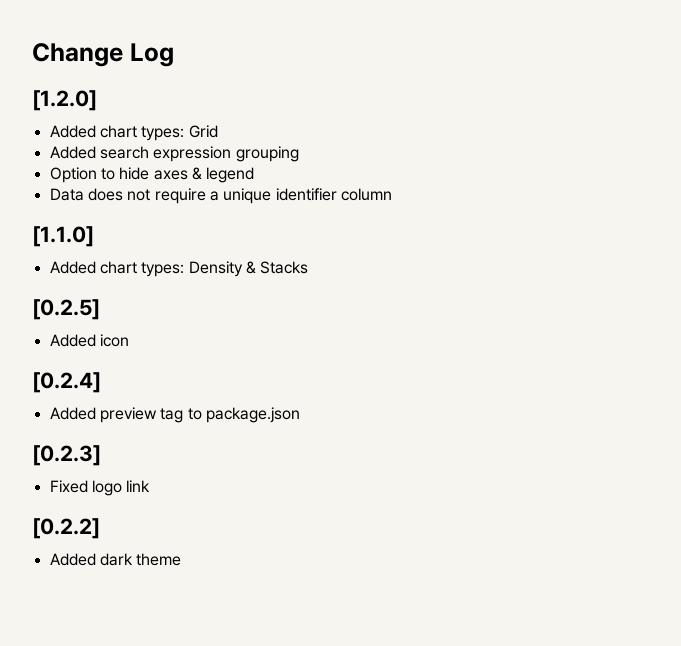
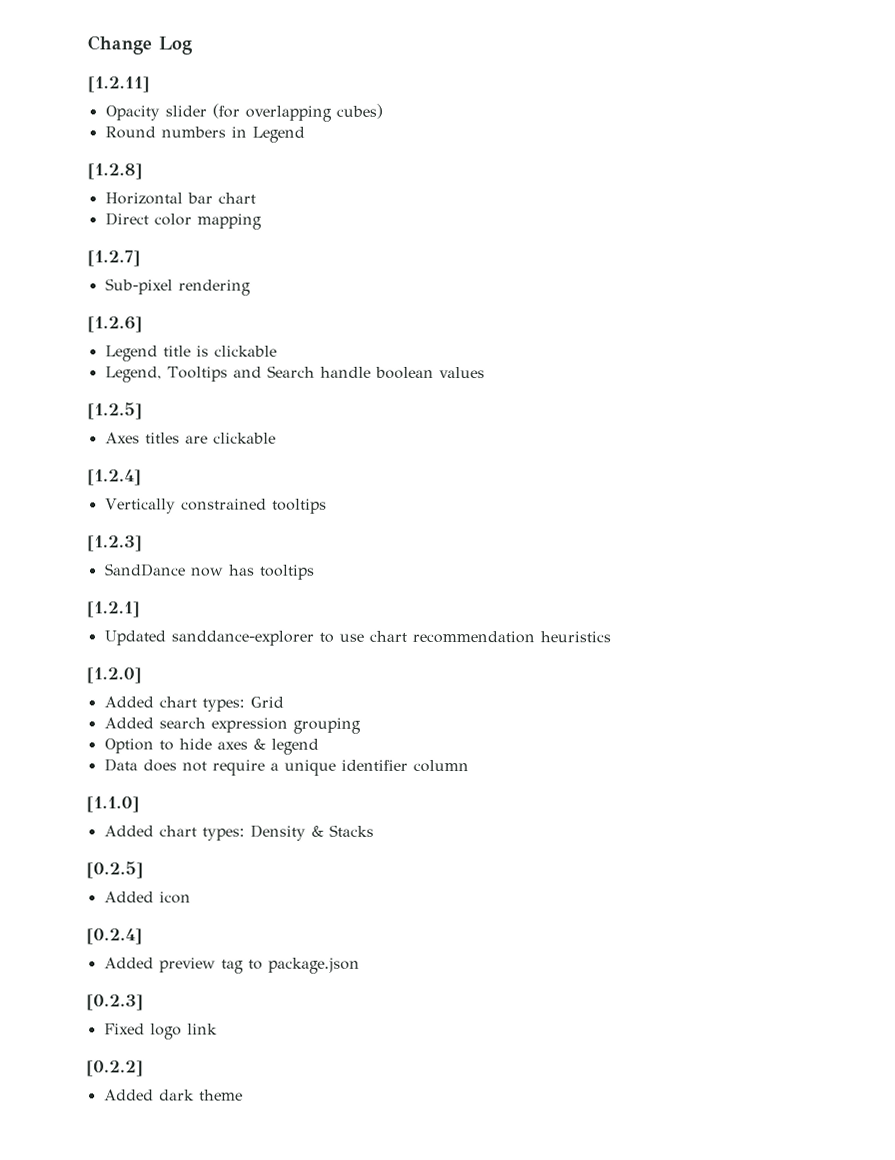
(174, 55) none -> [87,76,150,93] [104,103,383,122] [104,126,305,143] [87,163,143,180] [104,192,256,205] [104,212,262,230] [87,250,141,267] [104,278,251,296] [87,316,143,333] [104,345,277,362] [104,365,485,383] [87,402,143,420] [104,432,276,444] [87,469,142,486] [104,498,327,514] [87,535,143,552] [104,563,315,580] [86,601,140,618] [103,630,611,646] // [1.2.11] // Opacity slider (for overlapping cubes) // Round numbers in Legend // [1.2.8] // Horizontal bar chart // Direct color mapping // [1.2.7] // Sub-pixel rendering // [1.2.6] // Legend title is clickable // Legend, Tooltips and Search handle boolean values // [1.2.5] // Axes titles are clickable // [1.2.4] // Vertically constrained tooltips // [1.2.3] // SandDance now has tooltips // [1.2.1] // Updated sanddance-explorer to use chart recommendation heuristics

